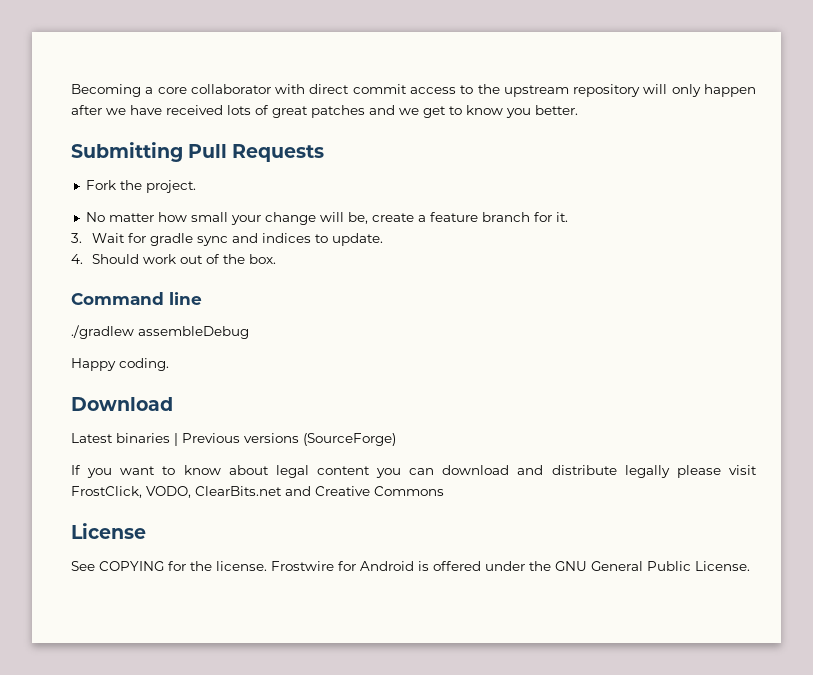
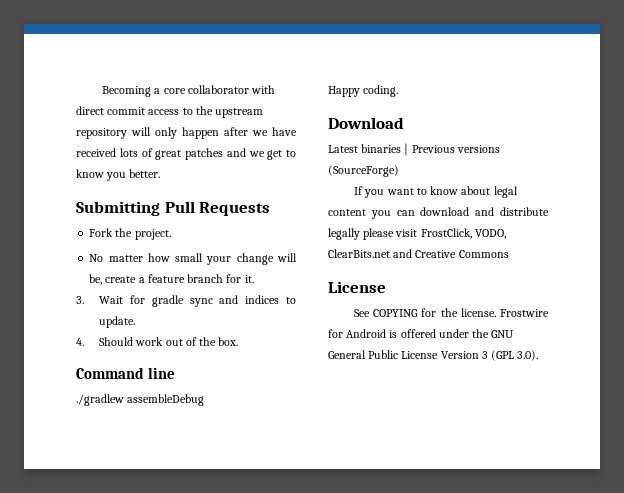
[695,561,750,571] License. -> [401,350,539,361] License Version 3 (GPL 3.0).

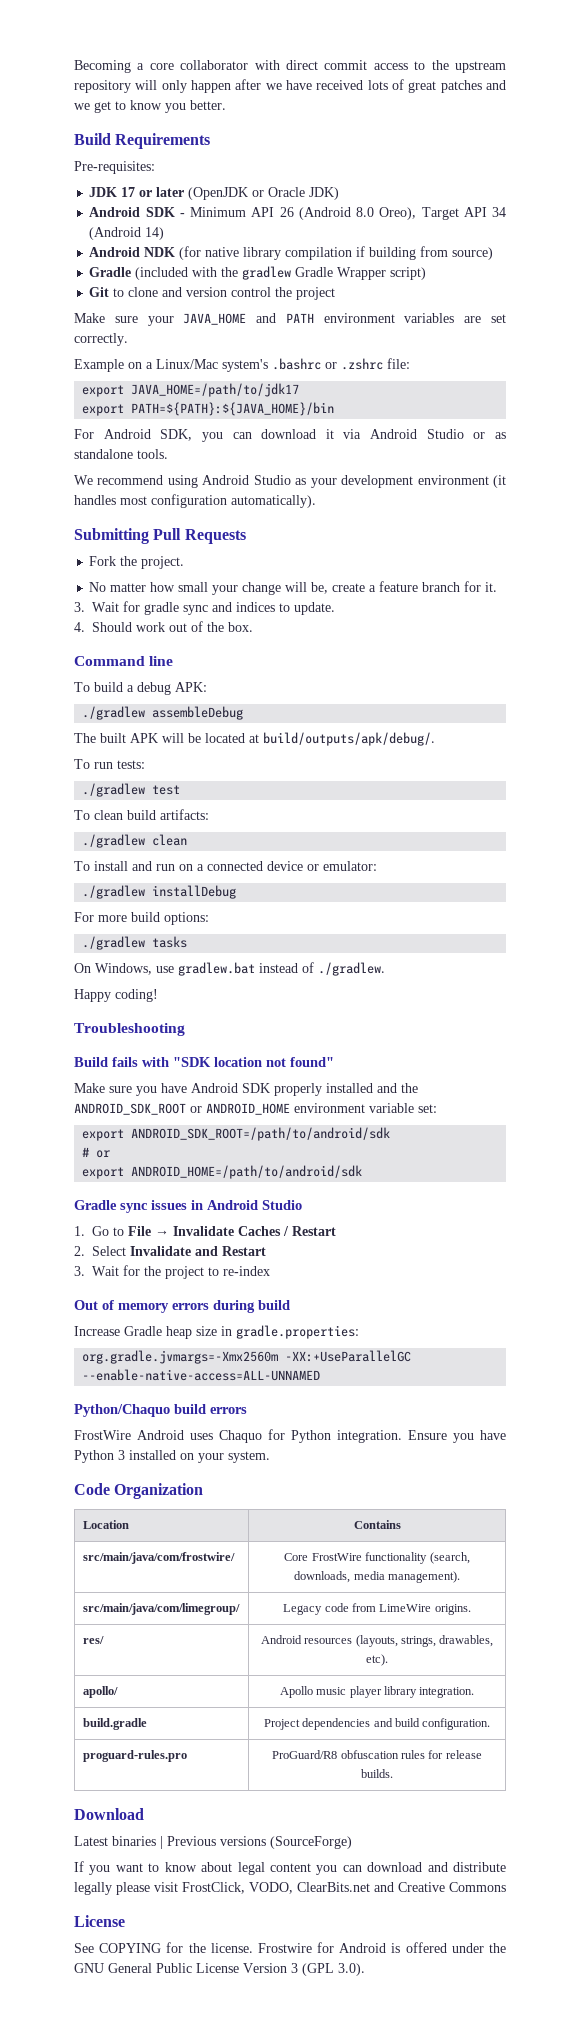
(161, 173) none -> [74,133,211,149] [74,161,155,174] [89,187,340,200] [89,207,507,220] [89,227,165,240] [89,246,494,260] [89,266,427,280] [89,287,336,300] [74,313,506,326] [74,333,128,346] [74,358,410,372] [82,383,300,397] [82,402,335,416] [74,429,506,442] [74,449,168,459] [74,475,507,488] [74,494,316,508] // Build Requirements // Pre-requisites: // JDK 17 or later (OpenJDK or Oracle JDK) // Android SDK - Minimum API 26 (Android 8.0 Oreo), Target API 34 (Android 14) // Android NDK (for native library compilation if building from source) // Gradle (included with the gradlew Gradle Wrapper script) // Git to clone and version control the project // Make sure your JAVA_HOME and PATH environment variables are set correctly. // Example on a Linux/Mac system's .bashrc or .zshrc file: // export JAVA_HOME=/path/to/jdk17 // export PATH=${PATH}:${JAVA_HOME}/bin // For Android SDK, you can download it via Android Studio or as standalone tools. // We recommend using Android Studio as your development environment (it handles most configuration automatically).
[76,394,205,406] [328,85,399,97] ./gradlew assembleDebug // Happy coding. -> [74,682,207,695] [82,706,244,720] [74,732,435,746] [74,759,145,769] [82,783,181,797] [74,809,209,820] [82,834,188,848] [74,861,377,871] [82,885,237,899] [74,912,209,925] [82,936,188,950] [74,962,385,976] [74,989,158,1002] [74,1023,185,1036] [74,1057,334,1067] [74,1083,418,1096] [74,1103,437,1115] [82,1127,391,1141] [82,1147,111,1158] [82,1165,363,1179] [74,1200,302,1213] [74,1226,336,1236] [74,1246,266,1256] [74,1265,270,1279] [74,1300,290,1313] [74,1325,359,1339] [82,1350,412,1364] [82,1369,321,1381] [74,1404,247,1417] [74,1429,506,1443] [74,1450,270,1463] [74,1483,204,1499] [82,1520,129,1529] [353,1520,401,1529] [82,1552,235,1564] [284,1552,470,1564] [294,1571,460,1583] [82,1603,240,1615] [283,1603,471,1615] [82,1636,104,1644] [260,1635,494,1647] [366,1654,388,1666] [82,1686,118,1698] [279,1686,475,1698] [82,1718,147,1730] [263,1718,491,1730] [82,1750,187,1762] [272,1750,482,1759] [361,1769,393,1778] To build a debug APK: // ./gradlew assembleDebug // The built APK will be located at build/outputs/apk/debug/. // To run tests: // ./gradlew test // To clean build artifacts: // ./gradlew clean // To install and run on a connected device or emulator: // ./gradlew installDebug // For more build options: // ./gradlew tasks // On Windows, use gradlew.bat instead of ./gradlew. // Happy coding! // Troubleshooting // Build fails with "SDK location not found" // Make sure you have Android SDK properly installed and the ANDROID_SDK_ROOT or ANDROID_HOME environment variable set: // export ANDROID_SDK_ROOT=/path/to/android/sdk // # or // export ANDROID_HOME=/path/to/android/sdk // Gradle sync issues in Android Studio // 1. Go to File → Invalidate Caches / Restart // 2. Select Invalidate and Restart // 3. Wait for the project to re-index // Out of memory errors during build // Increase Gradle heap size in gradle.properties: // org.gradle.jvmargs=-Xmx2560m -XX:+UseParallelGC --enable-native-access=ALL-UNNAMED // Python/Chaquo build errors // FrostWire Android uses Chaquo for Python integration. Ensure you have Python 3 installed on your system. // Code Organization // Location | Contains // src/main/java/com/frostwire/ | Core FrostWire functionality (search, downloads, media management). // src/main/java/com/limegroup/ | Legacy code from LimeWire origins. // res/ | Android resources (layouts, strings, drawables, etc). // apollo/ | Apollo music player library integration. // build.gradle | Project dependencies and build configuration. // proguard-rules.pro | ProGuard/R8 obfuscation rules for release builds.

